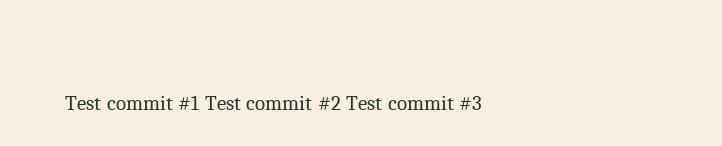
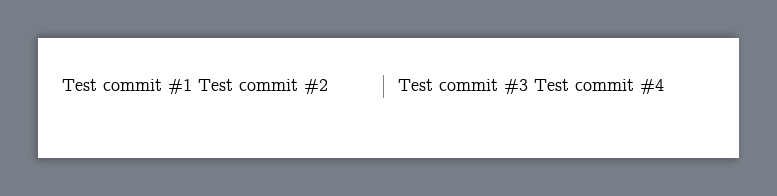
(483, 103) none -> [534,78,664,95] Test commit #4

